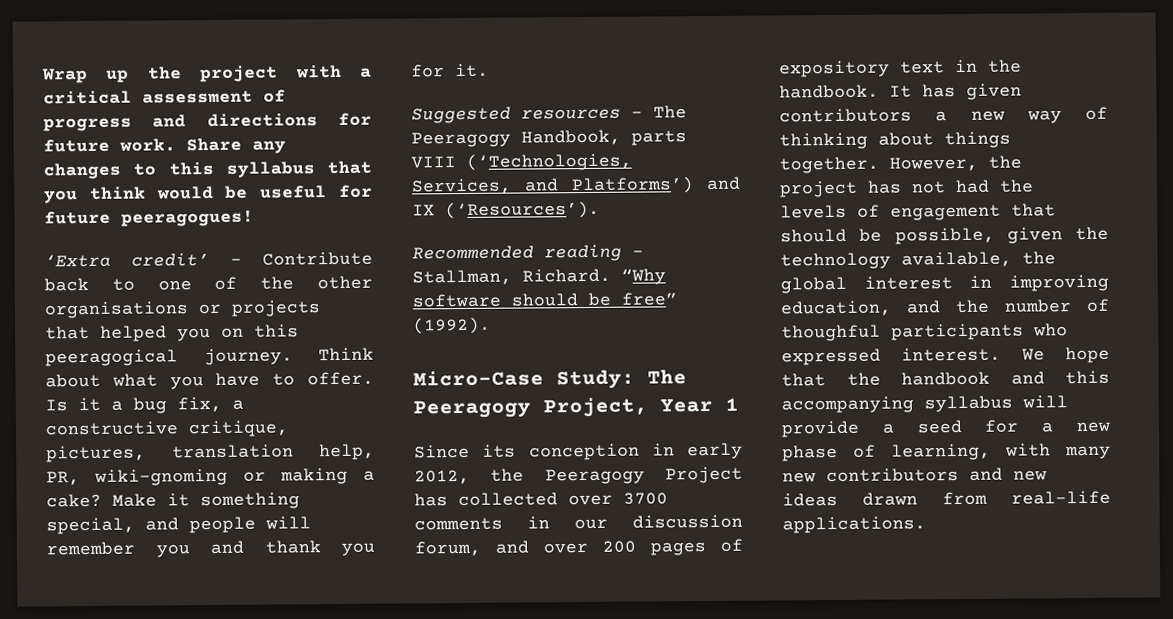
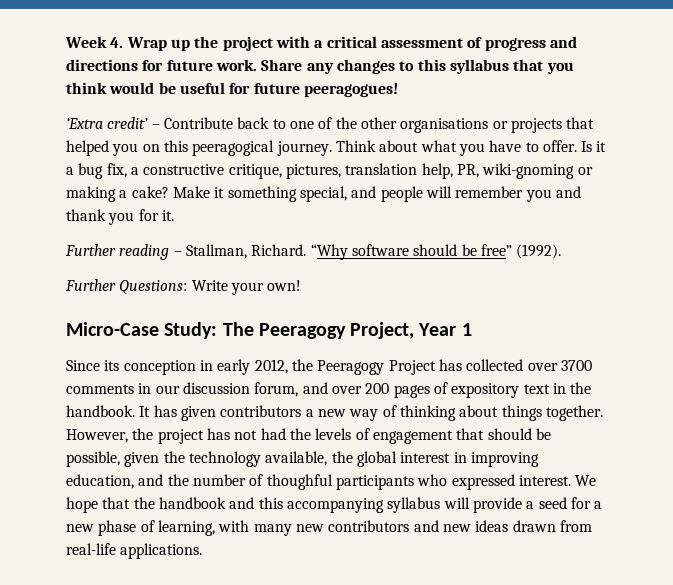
(42, 76) none -> [65,36,124,48] Week 4.
[411,105,687,124] [411,129,687,148] [411,152,632,171] [411,176,741,195] [412,200,600,220] [412,245,534,260] Suggested resources – The Peeragogy Handbook, parts VIII (‘Technologies, Services, and Platforms’) and IX (‘Resources’). // Recommended -> [65,244,116,256] Further
(491, 325) none -> [65,279,302,295] // Further Questions: Write your own!

